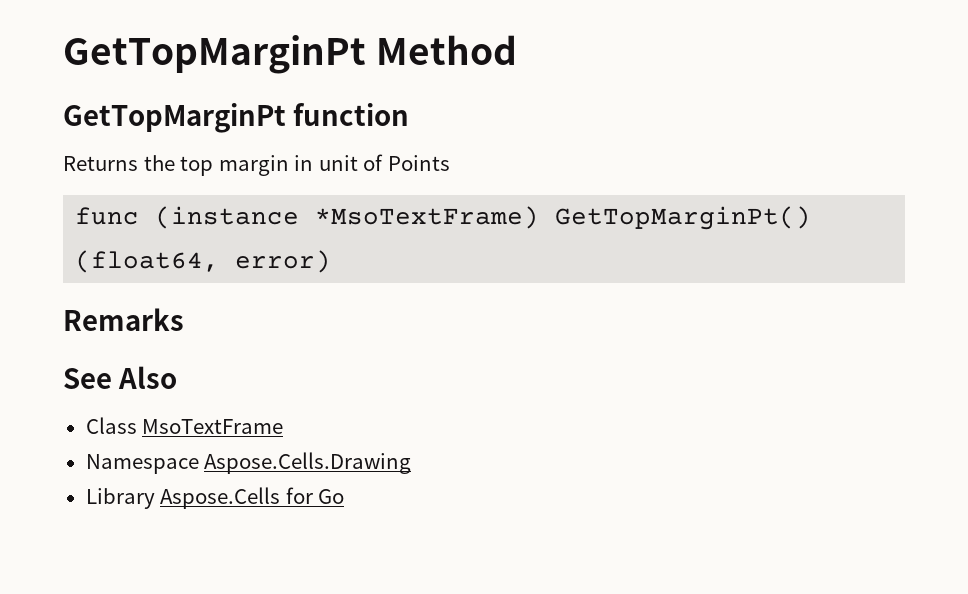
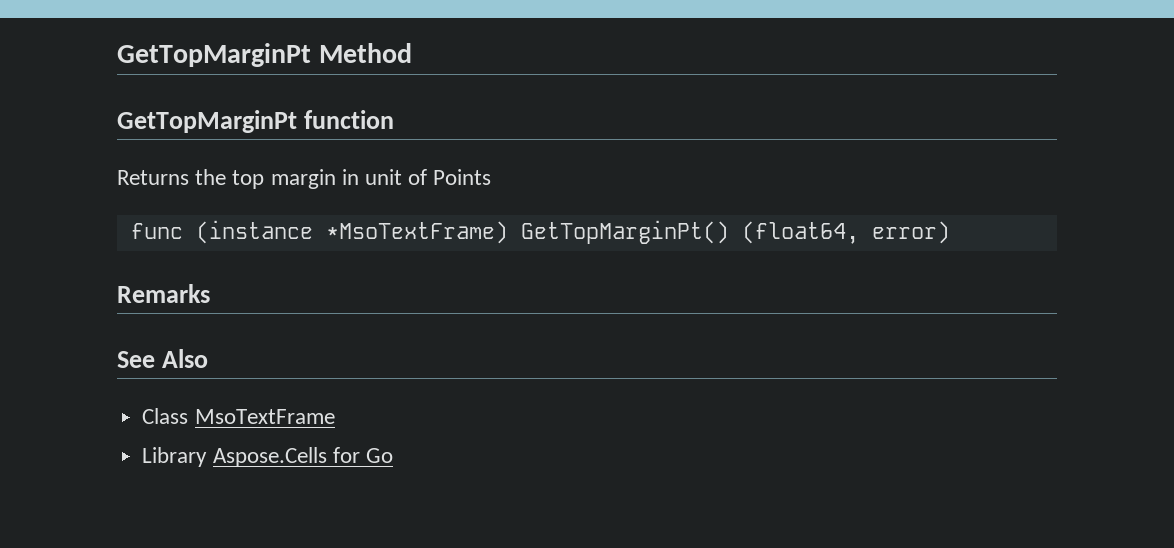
[85,452,412,474] // Namespace Aspose.Cells.Drawing -> (335, 416) none

